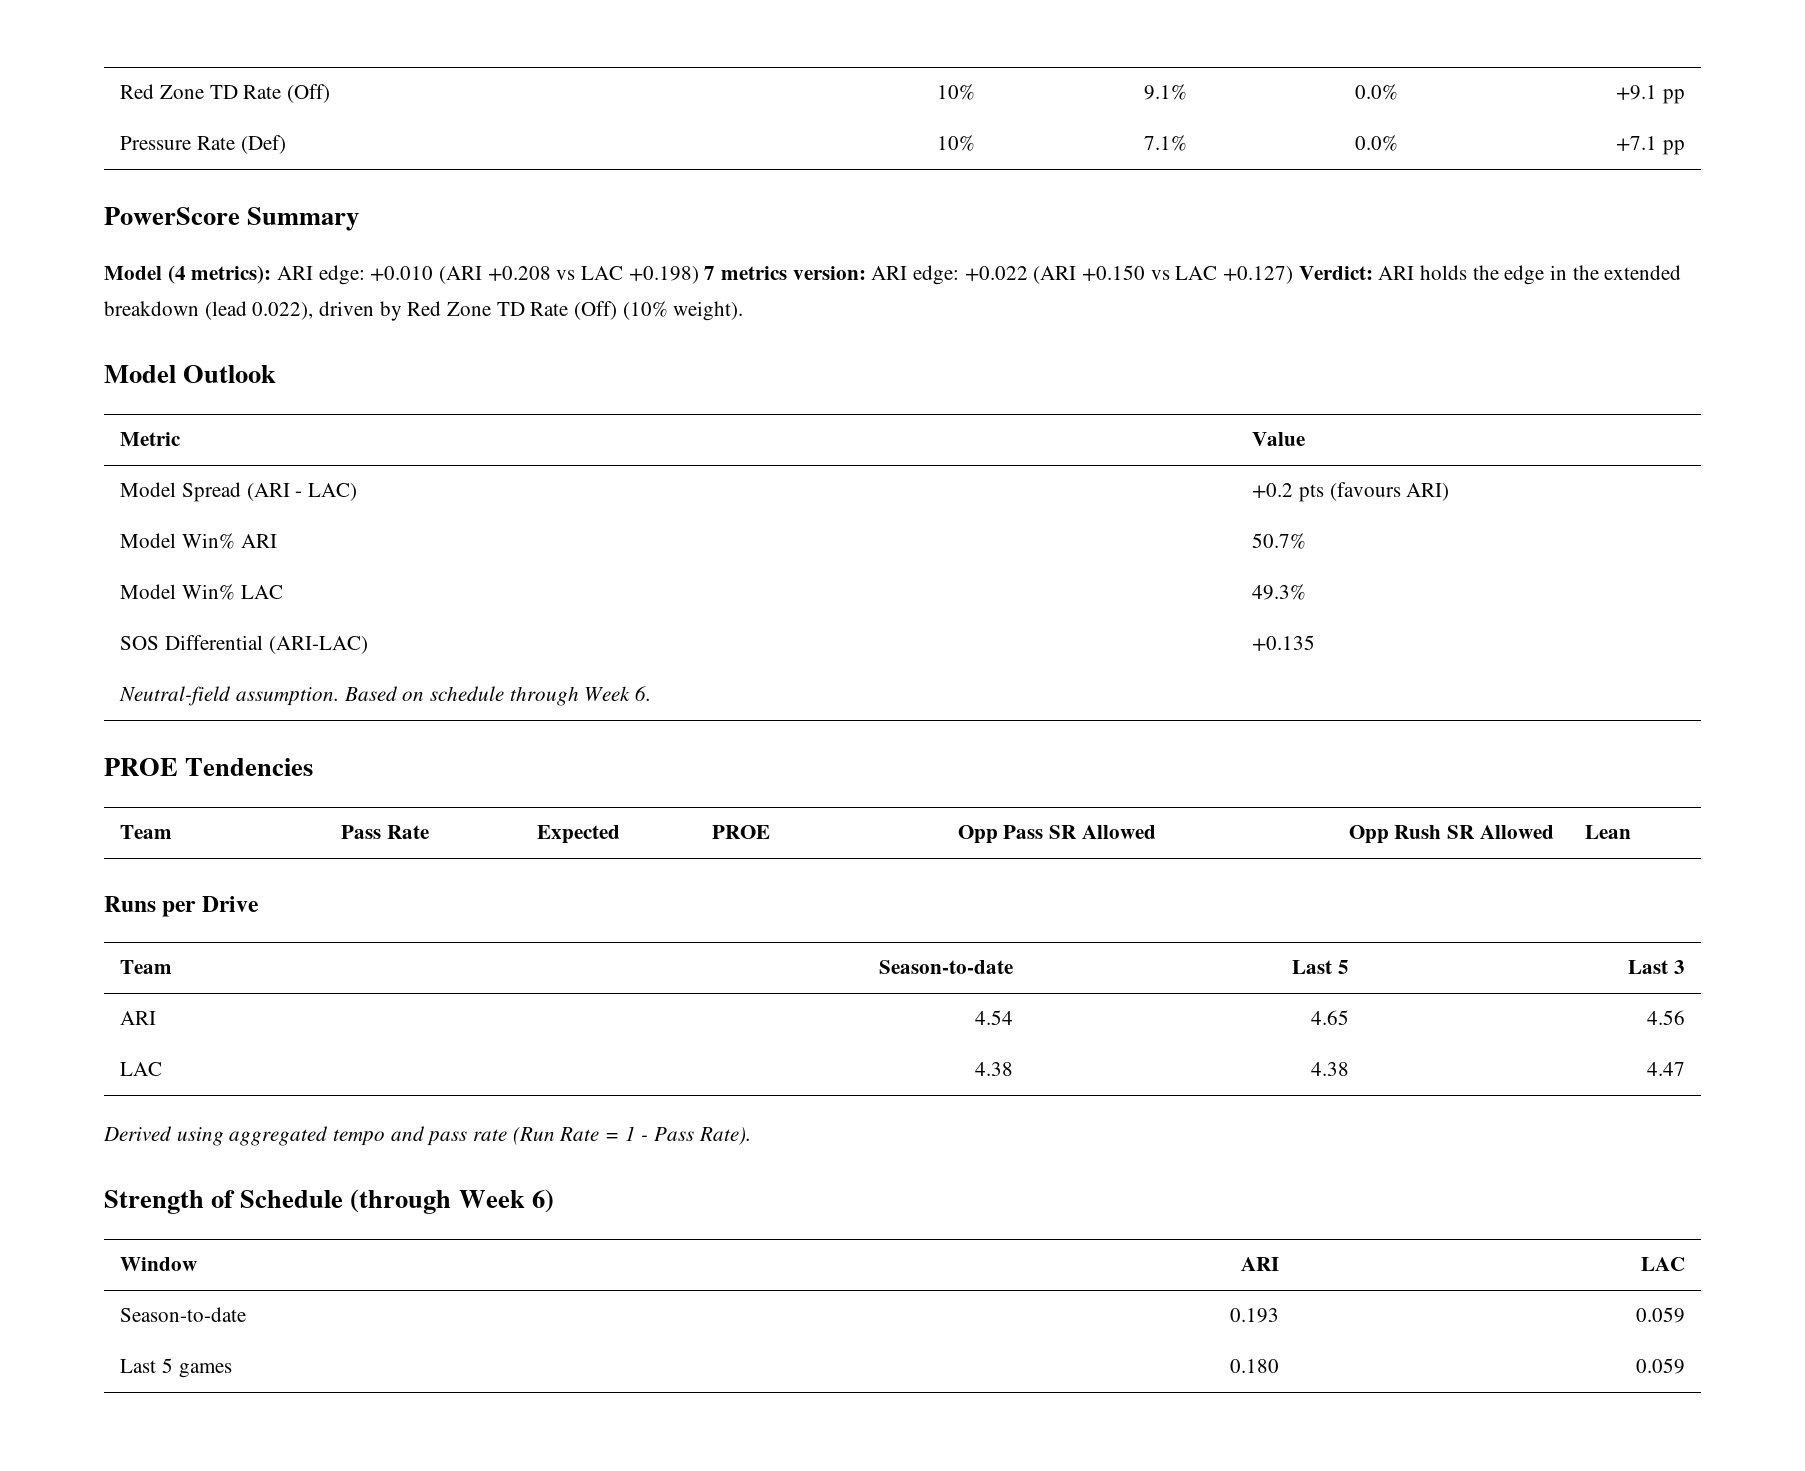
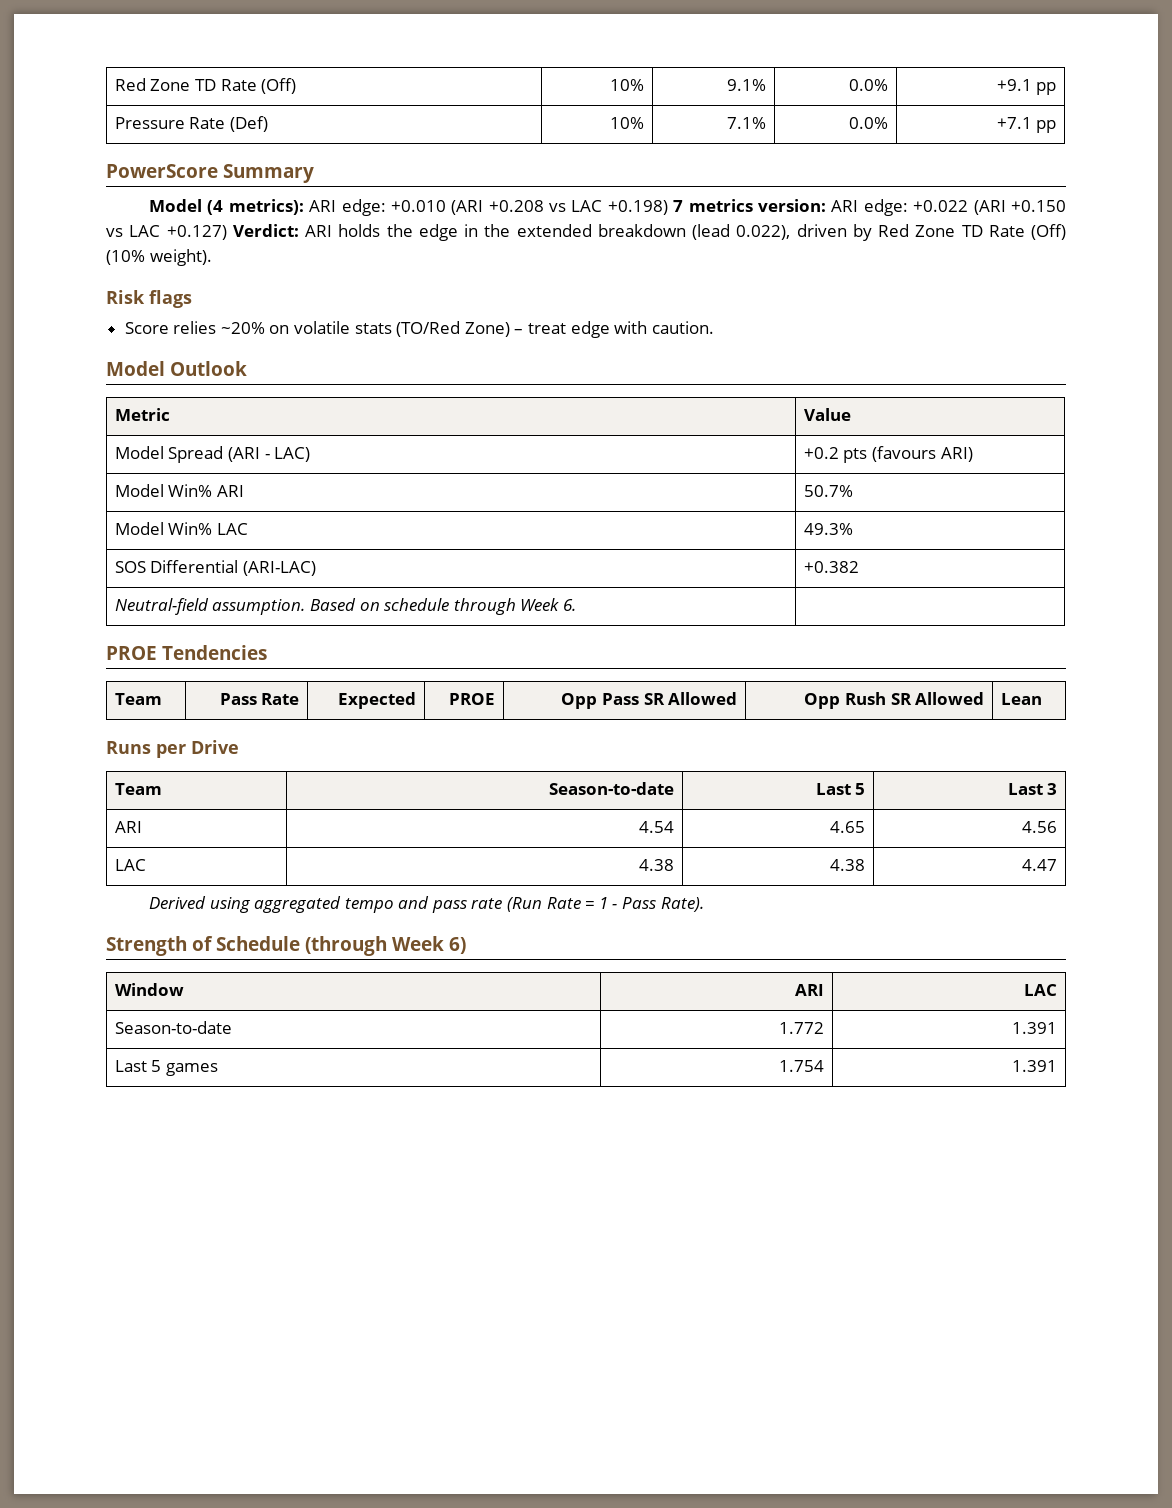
(744, 311) none -> [106,290,192,308] [124,321,714,338] // Risk flags // Score relies ~20% on volatile stats (TO/Red Zone) – treat edge with caution.
[1252,635,1316,651] +0.135 -> [803,561,859,573] +0.382
[1229,1308,1279,1323] [1635,1307,1685,1323] 0.193 | 0.059 -> [779,1022,825,1034] [1012,1022,1058,1034] 1.772 | 1.391
[1229,1359,1279,1373] [1635,1358,1685,1374] 0.180 | 0.059 -> [779,1060,825,1072] [1012,1060,1058,1072] 1.754 | 1.391

